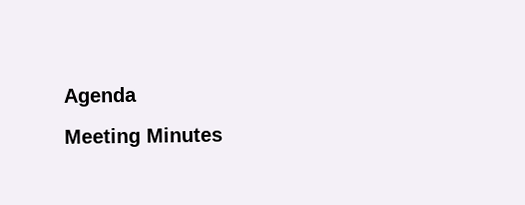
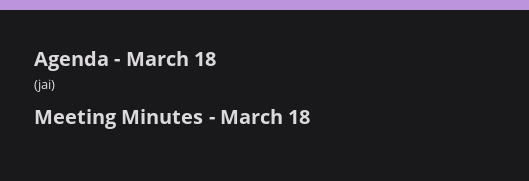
(138, 96) none -> [114,51,216,66] [34,79,55,92] - March 18 // (jai)
(223, 134) none -> [208,109,311,124] - March 18

